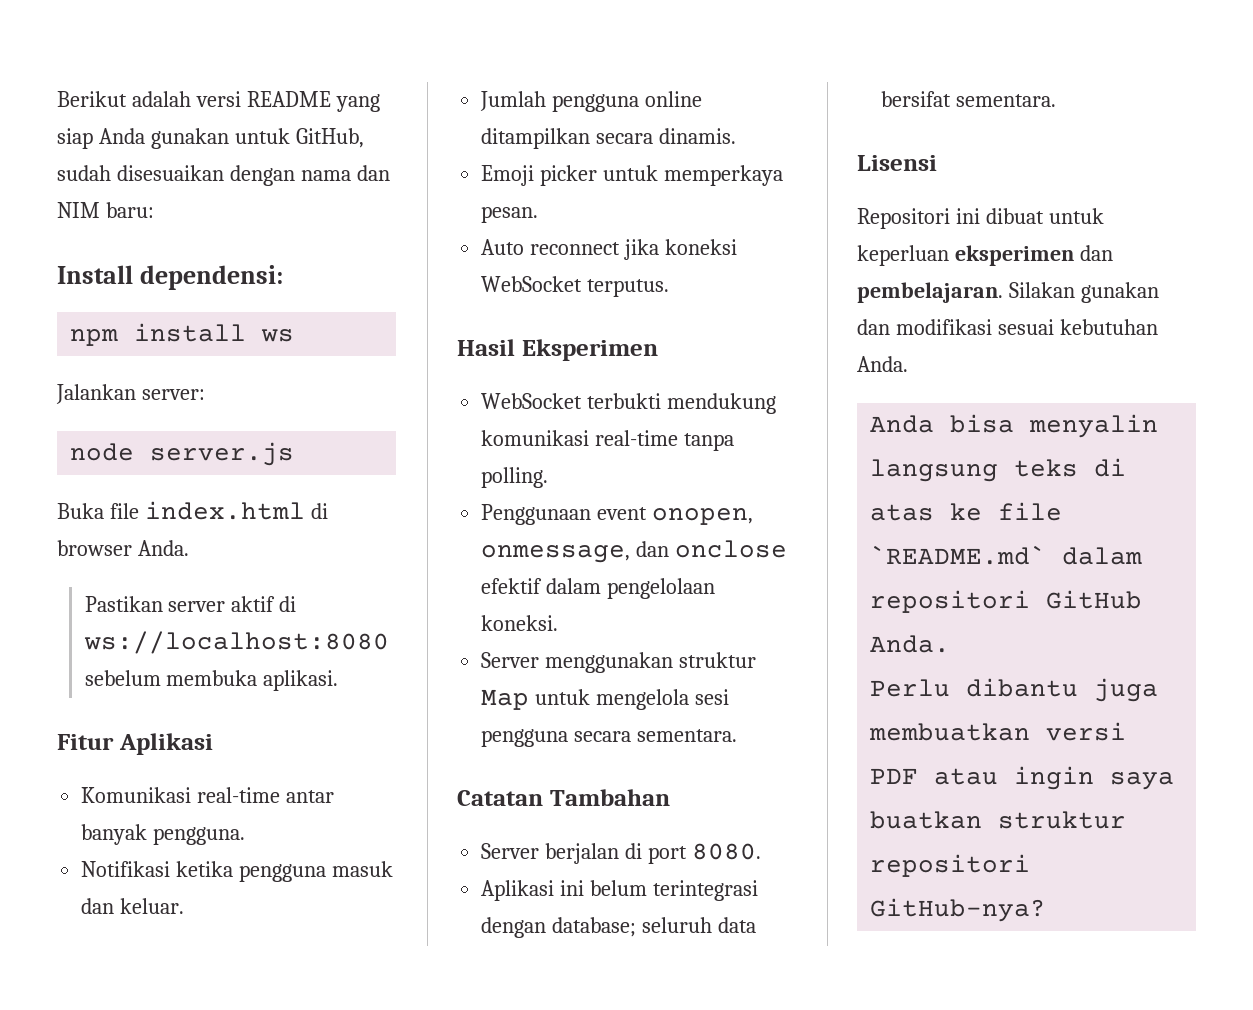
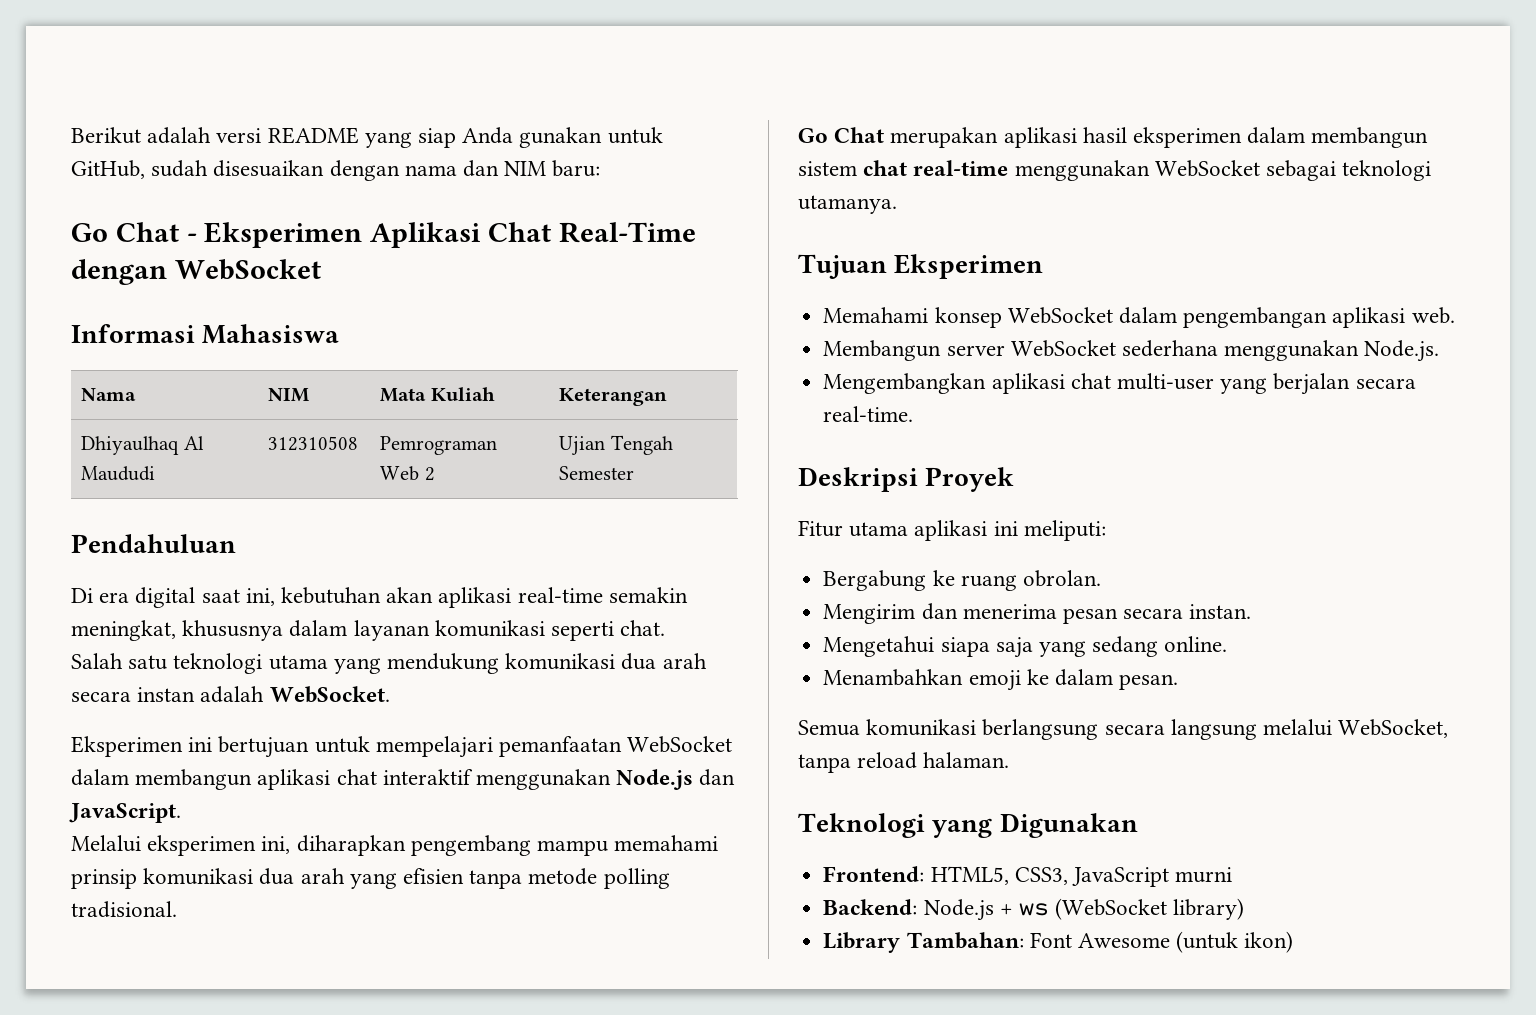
[57,265,283,290] [70,323,295,346] [56,384,205,404] [70,442,295,466] [57,501,328,520] [57,540,189,556] [84,596,297,612] [83,631,389,654] [84,670,339,691] [57,733,213,755] [81,787,335,803] [81,824,246,845] [81,861,394,882] [81,898,185,914] [480,91,703,112] [481,128,737,149] [481,165,784,186] [481,206,539,223] [481,239,738,260] [481,276,670,297] [457,339,658,361] [481,393,777,414] [481,430,735,451] [481,467,549,488] [481,504,754,525] [481,540,788,563] [481,578,716,599] [481,615,559,631] [481,652,757,673] [481,689,730,710] [481,729,738,747] [457,789,670,806] [481,843,761,864] [481,880,759,901] [481,917,757,938] [881,91,1057,107] [857,155,937,171] [857,208,1104,229] [857,245,1113,266] [857,282,1159,303] [857,319,1158,335] [857,356,908,372] [870,414,1159,438] [870,458,1127,482] [870,502,1063,521] [870,545,1143,565] [870,590,1143,613] [870,635,951,653] [870,678,1159,702] [869,722,1127,741] [870,766,1175,790] [870,811,1127,829] [870,854,1031,877] [870,898,1047,922] Install dependensi: // npm install ws // Jalankan server: // node server.js // Buka file index.html di browser Anda. // Pastikan server aktif di ws://localhost:8080 sebelum membuka aplikasi. // Fitur Aplikasi // Komunikasi real-time antar banyak pengguna. // Notifikasi ketika pengguna masuk dan keluar. // Jumlah pengguna online ditampilkan secara dinamis. // Emoji picker untuk memperkaya pesan. // Auto reconnect jika koneksi WebSocket terputus. // Hasil Eksperimen // WebSocket terbukti mendukung komunikasi real-time tanpa polling. // Penggunaan event onopen, onmessage, dan onclose efektif dalam pengelolaan koneksi. // Server menggunakan struktur Map untuk mengelola sesi pengguna secara sementara. // Catatan Tambahan // Server berjalan di port 8080. // Aplikasi ini belum terintegrasi dengan database; seluruh data bersifat sementara. // Lisensi // Repositori ini dibuat untuk keperluan eksperimen dan pembelajaran. Silakan gunakan dan modifikasi sesuai kebutuhan Anda. // Anda bisa menyalin langsung teks di atas ke file `README.md` dalam repositori GitHub Anda. // Perlu dibantu juga membuatkan versi PDF atau ingin saya buatkan struktur repositori GitHub-nya? -> [71,222,696,248] [71,259,321,285] [71,324,340,344] [81,388,137,401] [268,388,311,402] [380,387,495,402] [559,388,668,406] [81,436,204,455] [81,466,156,481] [268,436,359,451] [380,436,498,455] [380,466,435,481] [559,435,673,455] [559,466,635,480] [71,534,236,553] [71,587,688,608] [71,620,666,641] [71,653,707,674] [71,686,390,703] [71,736,733,758] [71,769,736,790] [69,803,181,823] [71,835,719,856] [71,868,670,889] [71,901,177,918] [798,127,1429,148] [798,160,1432,181] [798,195,897,214] [798,254,1044,279] [823,307,1455,328] [823,340,1440,362] [823,373,1416,395] [823,406,914,422] [798,467,1015,492] [798,520,1106,541] [823,570,1101,591] [823,603,1252,624] [823,636,1228,658] [823,669,1179,691] [798,719,1449,740] [798,752,1010,773] [798,813,1138,838] [823,866,1233,887] [823,898,1245,921] [823,931,1294,953] Go Chat - Eksperimen Aplikasi Chat Real-Time dengan WebSocket // Informasi Mahasiswa // Nama | NIM | Mata Kuliah | Keterangan // Dhiyaulhaq Al Maududi | 312310508 | Pemrograman Web 2 | Ujian Tengah Semester // Pendahuluan // Di era digital saat ini, kebutuhan akan aplikasi real-time semakin meningkat, khususnya dalam layanan komunikasi seperti chat. // Salah satu teknologi utama yang mendukung komunikasi dua arah secara instan adalah WebSocket. // Eksperimen ini bertujuan untuk mempelajari pemanfaatan WebSocket dalam membangun aplikasi chat interaktif menggunakan Node.js dan JavaScript. // Melalui eksperimen ini, diharapkan pengembang mampu memahami prinsip komunikasi dua arah yang efisien tanpa metode polling tradisional. // Go Chat merupakan aplikasi hasil eksperimen dalam membangun sistem chat real-time menggunakan WebSocket sebagai teknologi utamanya. // Tujuan Eksperimen // Memahami konsep WebSocket dalam pengembangan aplikasi web. // Membangun server WebSocket sederhana menggunakan Node.js. // Mengembangkan aplikasi chat multi-user yang berjalan secara real-time. // Deskripsi Proyek // Fitur utama aplikasi ini meliputi: // Bergabung ke ruang obrolan. // Mengirim dan menerima pesan secara instan. // Mengetahui siapa saja yang sedang online. // Menambahkan emoji ke dalam pesan. // Semua komunikasi berlangsung secara langsung melalui WebSocket, tanpa reload halaman. // Teknologi yang Digunakan // Frontend: HTML5, CSS3, JavaScript murni // Backend: Node.js + ws (WebSocket library) // Library Tambahan: Font Awesome (untuk ikon)

